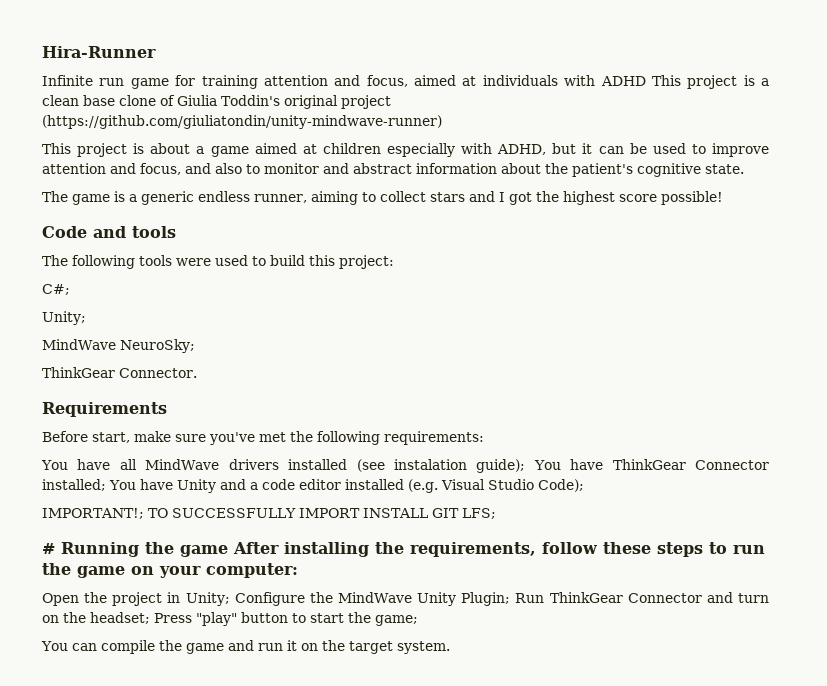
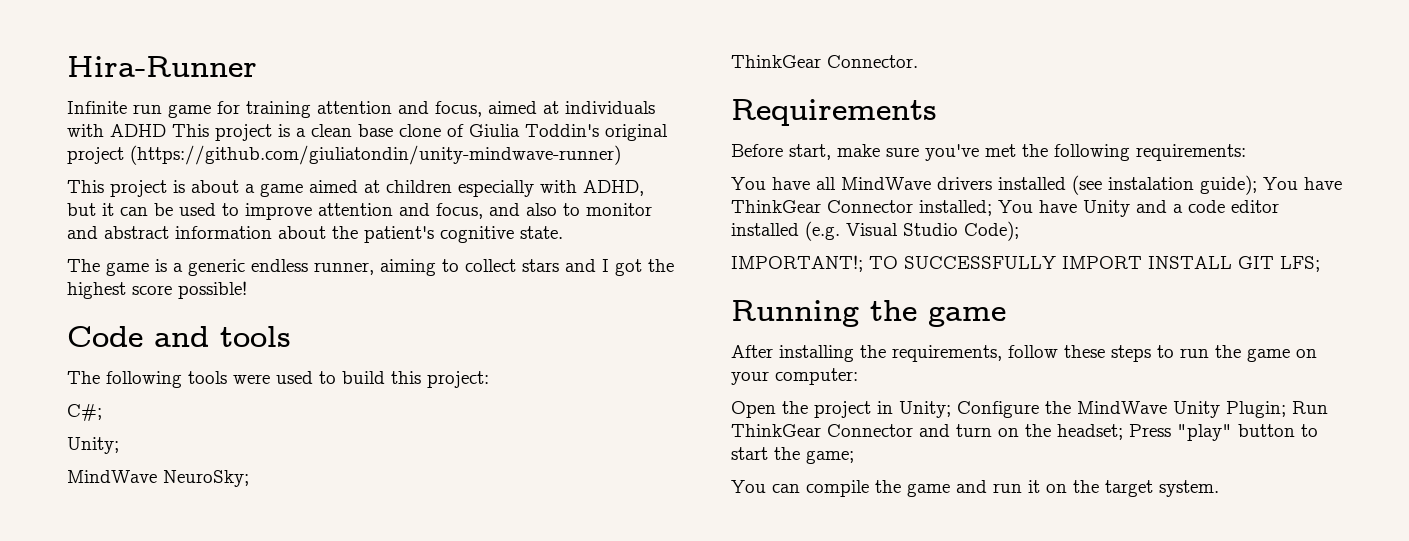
[42,543,55,554] # -> (1320, 264) none
(228, 551) none -> (1006, 316) //

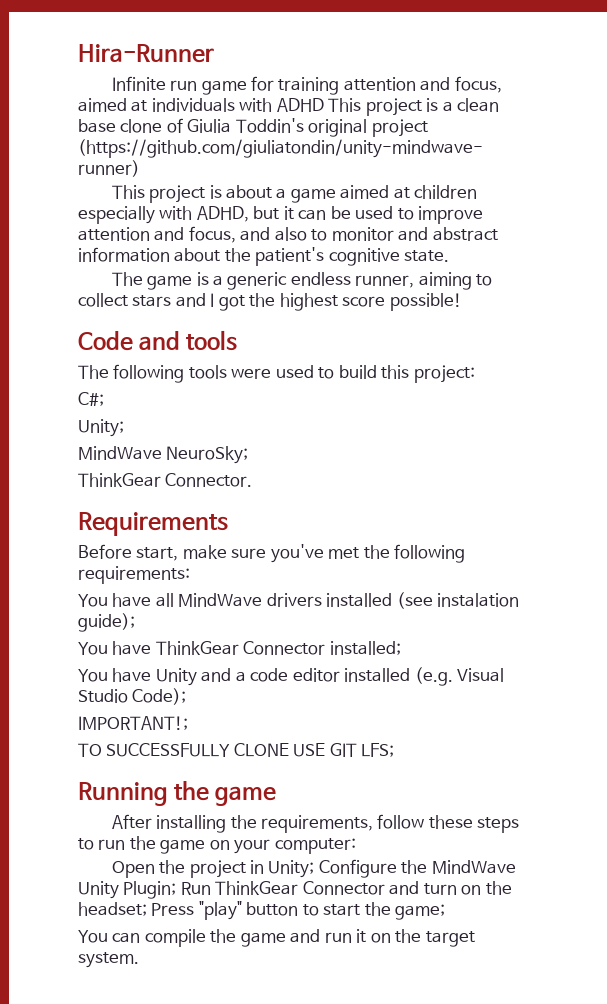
(1257, 185) none -> (135, 622) //
(992, 208) none -> (401, 648) //
(863, 263) none -> (188, 723) //
[1062,256,1232,269] IMPORT INSTALL -> [233,743,326,757] CLONE USE

